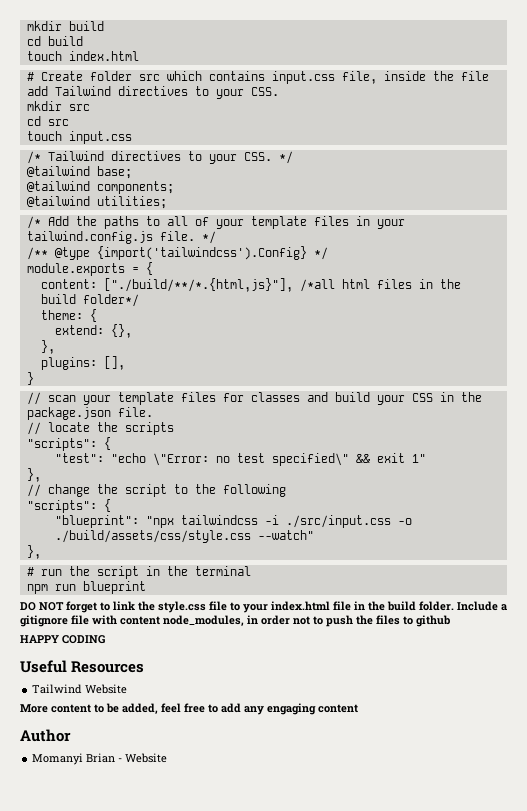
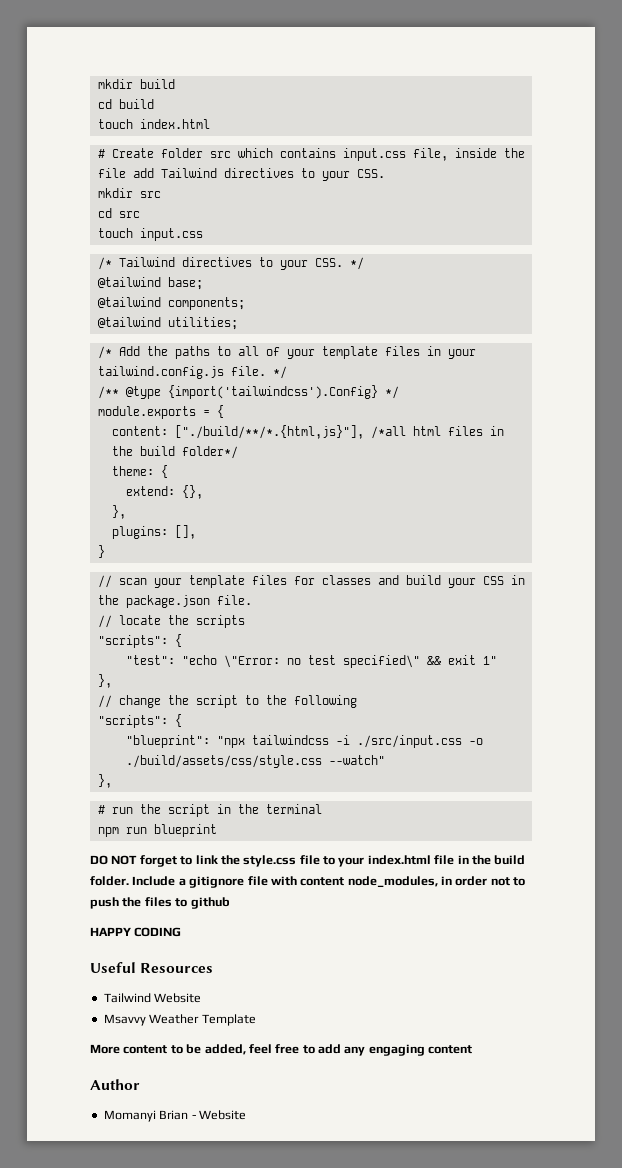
(128, 689) none -> [103,1014,256,1026] // Msavvy Weather Template

